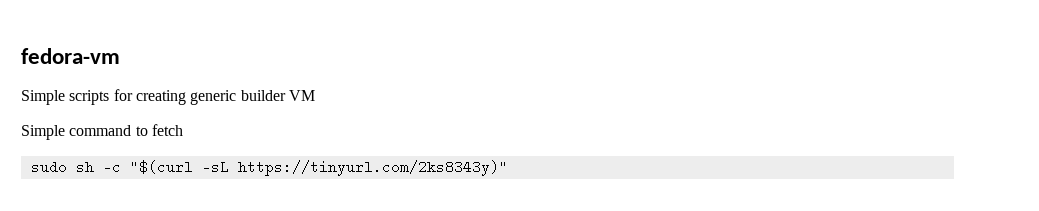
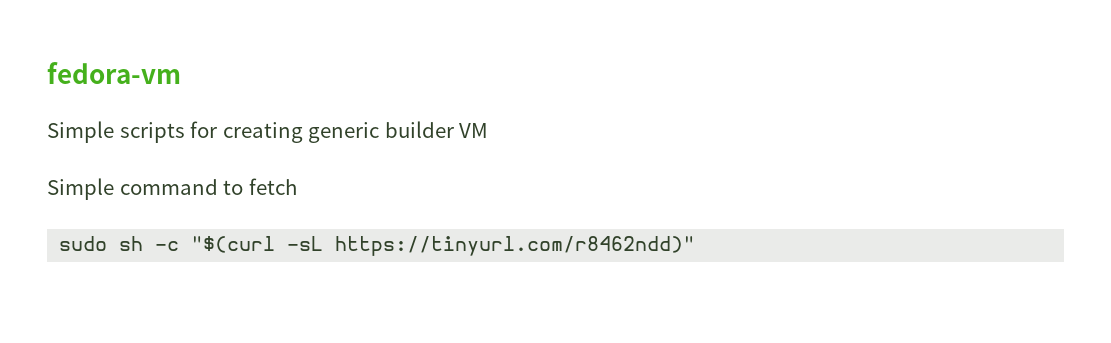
[237,160,508,176] https://tinyurl.com/2ks8343y)" -> [335,236,696,256] https://tinyurl.com/r8462ndd)"

